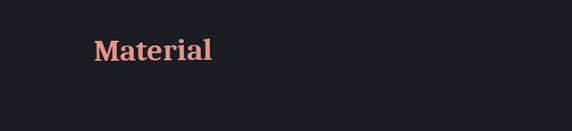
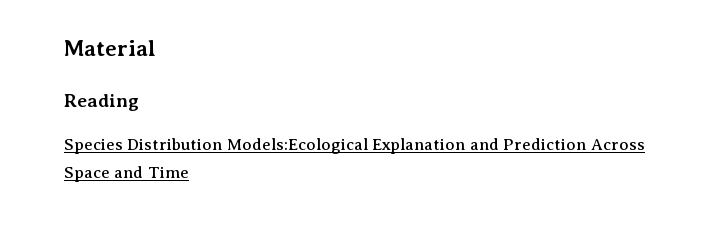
(213, 49) none -> [64,94,139,111] [64,138,645,154] [64,166,189,182] // Reading // Species Distribution Models:Ecological Explanation and Prediction Across Space and Time

